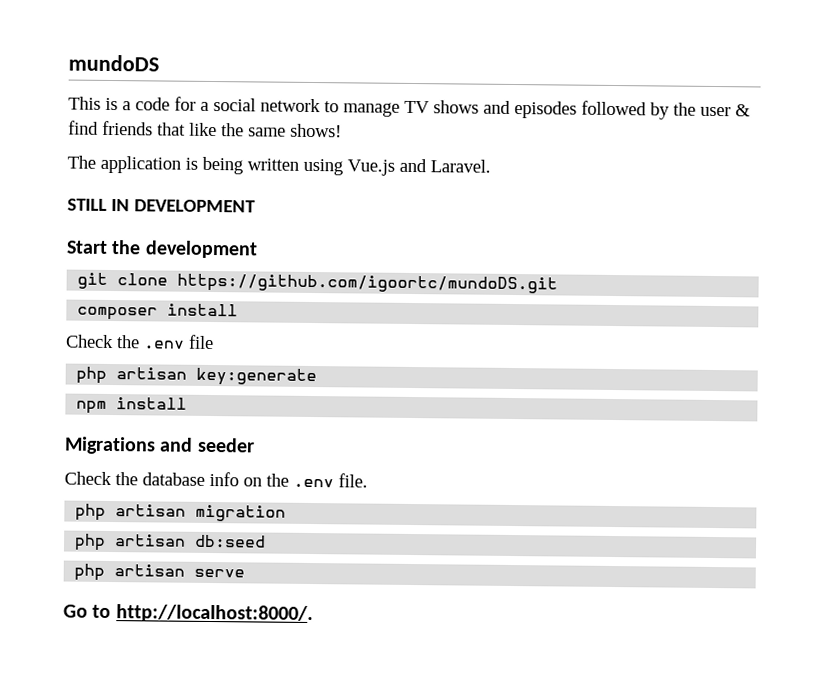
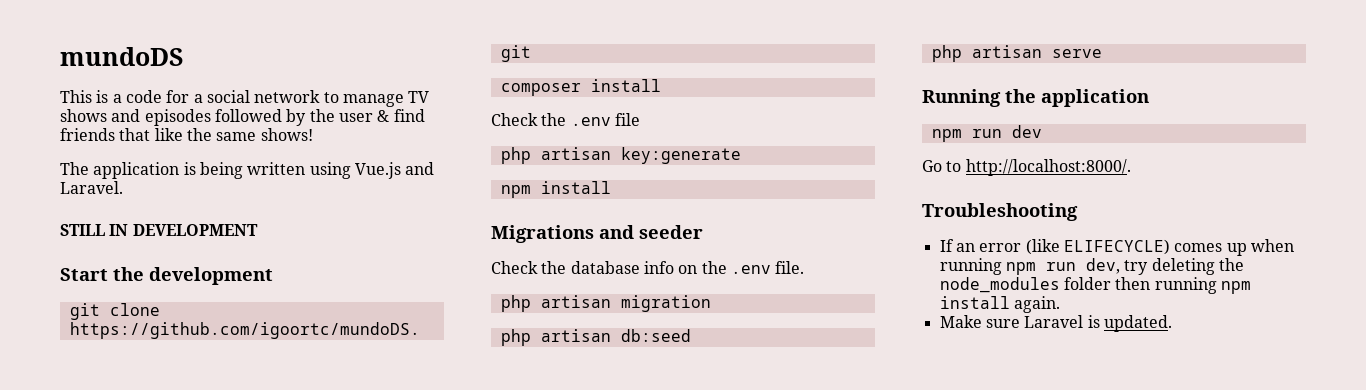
[63,604,313,624] Go to http://localhost:8000/. -> [922,89,1149,107] [931,125,1042,142] [922,159,1131,176] [922,203,1078,221] [939,239,1294,256] [939,258,1244,275] [939,277,1251,294] [939,296,1060,313] [939,315,1172,332] Running the application // npm run dev // Go to http://localhost:8000/. // Troubleshooting // If an error (like ELIFECYCLE) comes up when running npm run dev, try deleting the node_modules folder then running npm install again. // Make sure Laravel is updated.

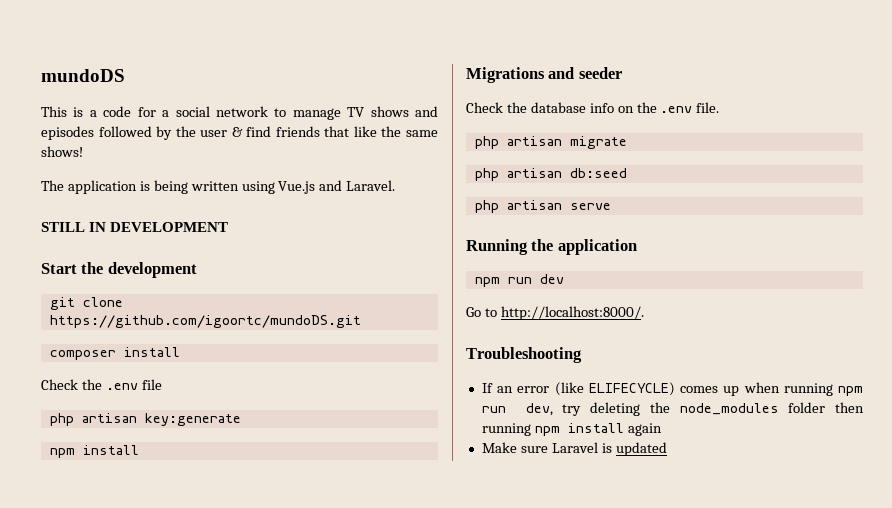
[620,295,711,312] migration -> [569,136,627,149] migrate
[1013,296,1060,313] again. -> [627,423,662,436] again
[1103,315,1172,332] updated. -> [615,442,667,456] updated

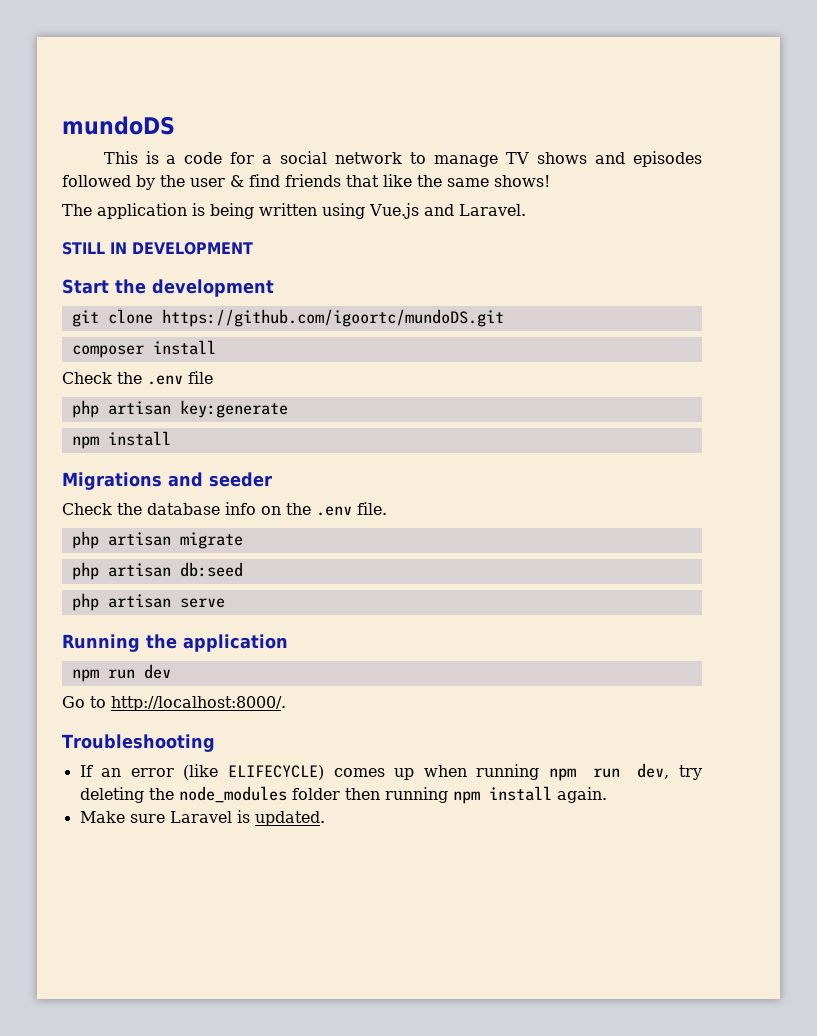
[627,423,662,436] again -> [556,787,607,803] again.
[615,442,667,456] updated -> [254,811,325,826] updated.

